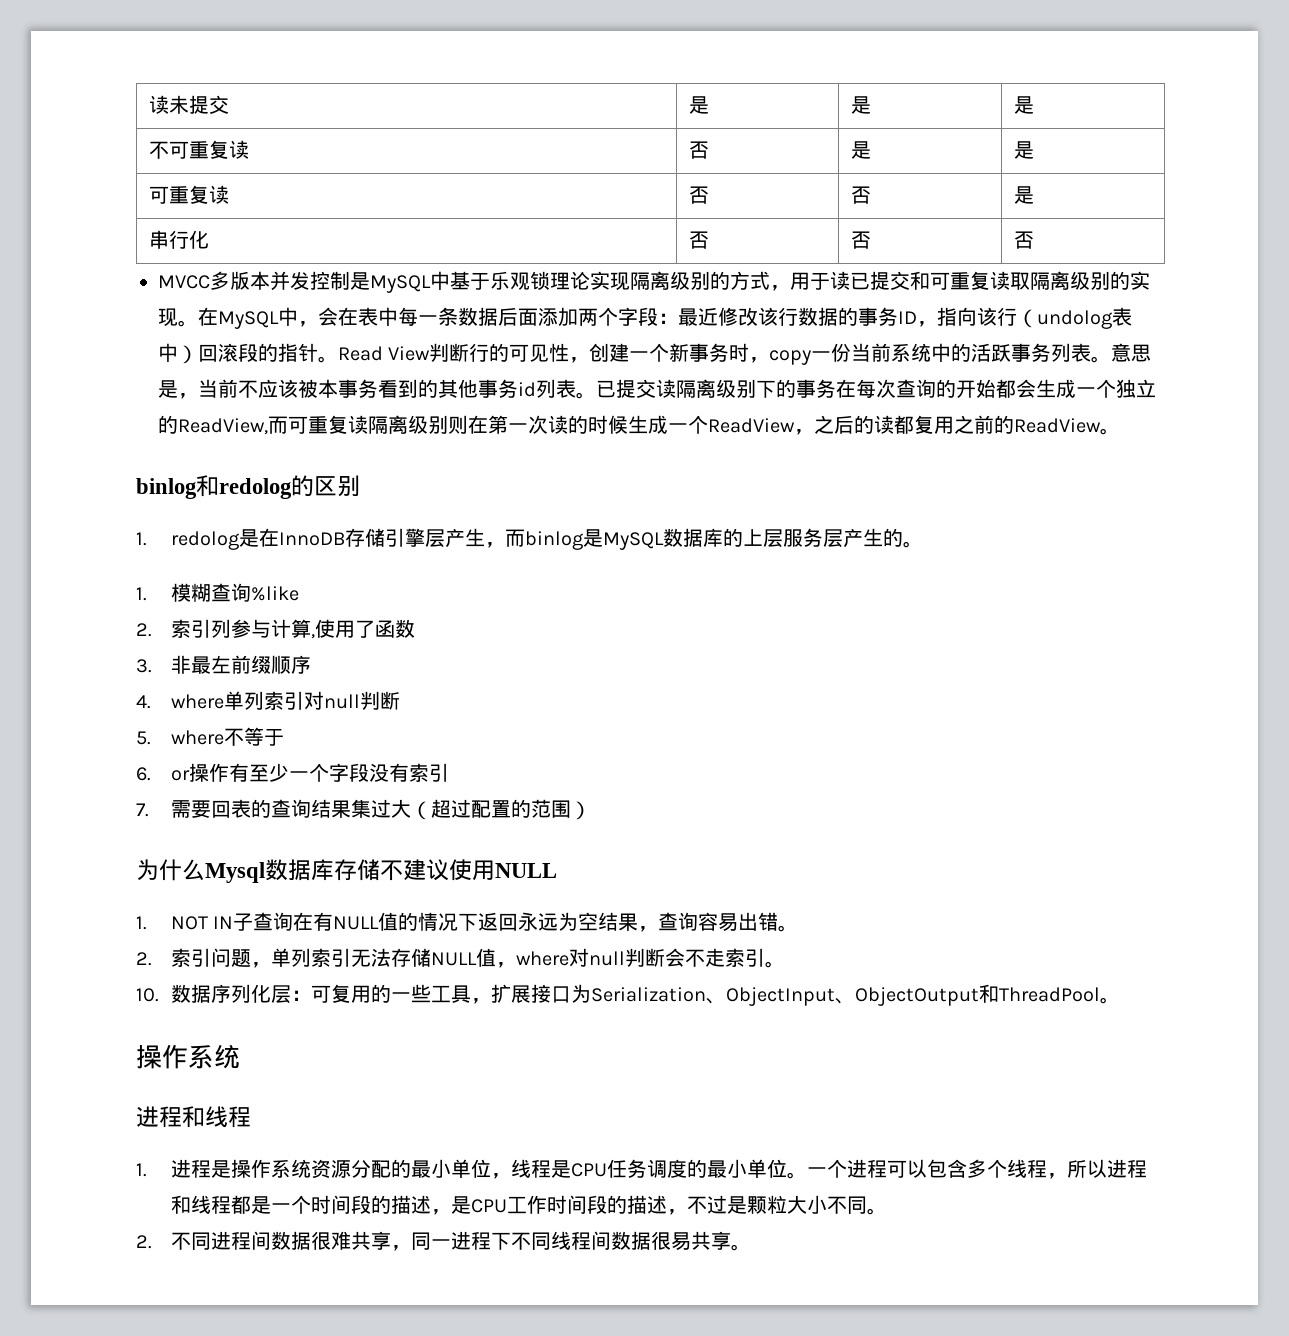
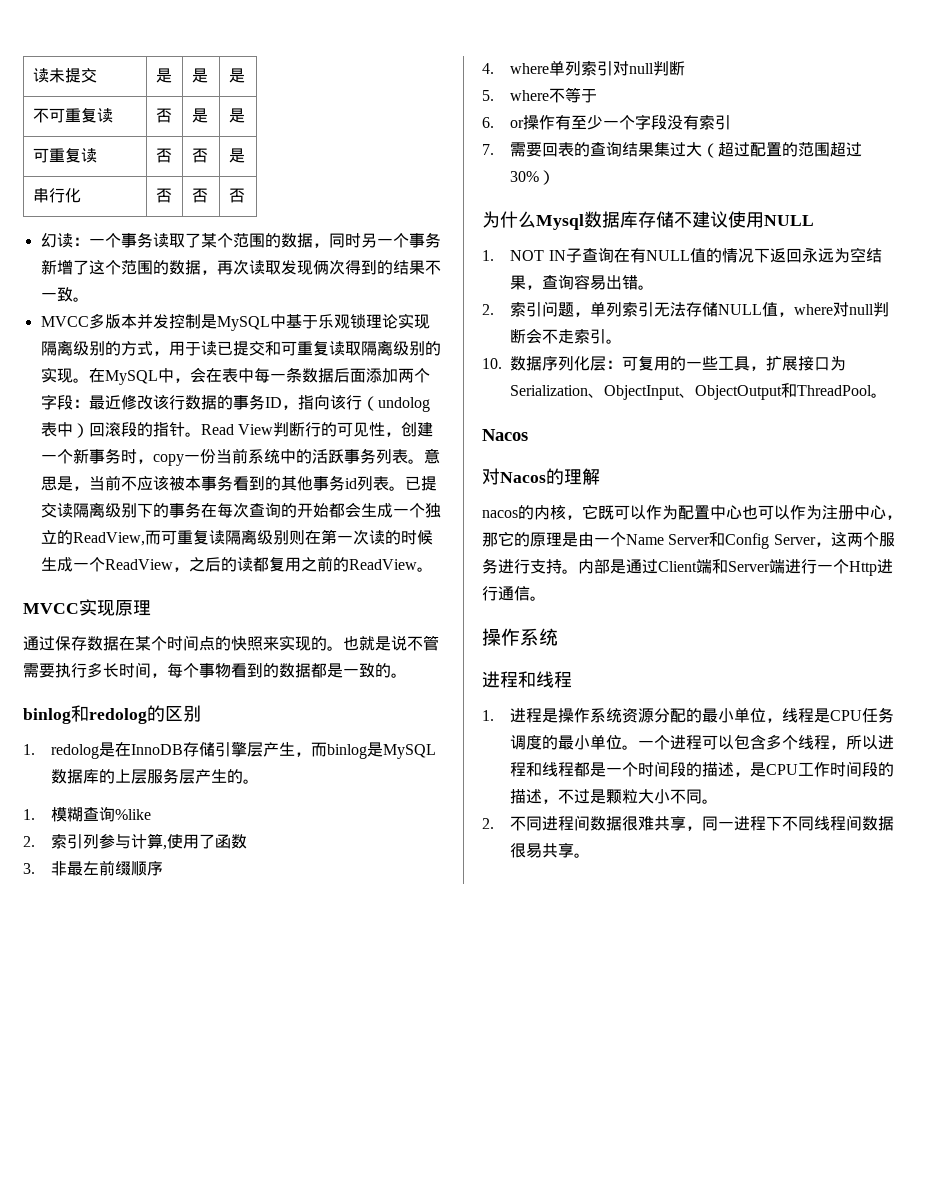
(1034, 240) none -> [40,232,441,248] [40,259,441,275] [40,287,89,302] // 幻读：一个事务读取了某个范围的数据，同时另一个事务新增了这个范围的数据，再次读取发现俩次得到的结果不一致。
(1120, 431) none -> [23,599,151,616] [23,635,439,651] [23,662,407,678] // MVCC实现原理 // 通过保存数据在某个时间点的快照来实现的。也就是说不管需要执行多长时间，每个事物看到的数据都是一致的。
(571, 809) none -> [830,142,863,157] [510,171,540,182] 超过30%
(1120, 1000) none -> [482,429,528,441] [482,468,600,485] [482,504,902,520] [482,531,895,549] [482,558,893,576] [482,586,546,601] // Nacos // 对Nacos的理解 // nacos的内核，它既可以作为配置中心也可以作为注册中心，那它的原理是由一个Name Server和Config Server，这两个服务进行支持。内部是通过Client端和Server端进行一个Http进行通信。

